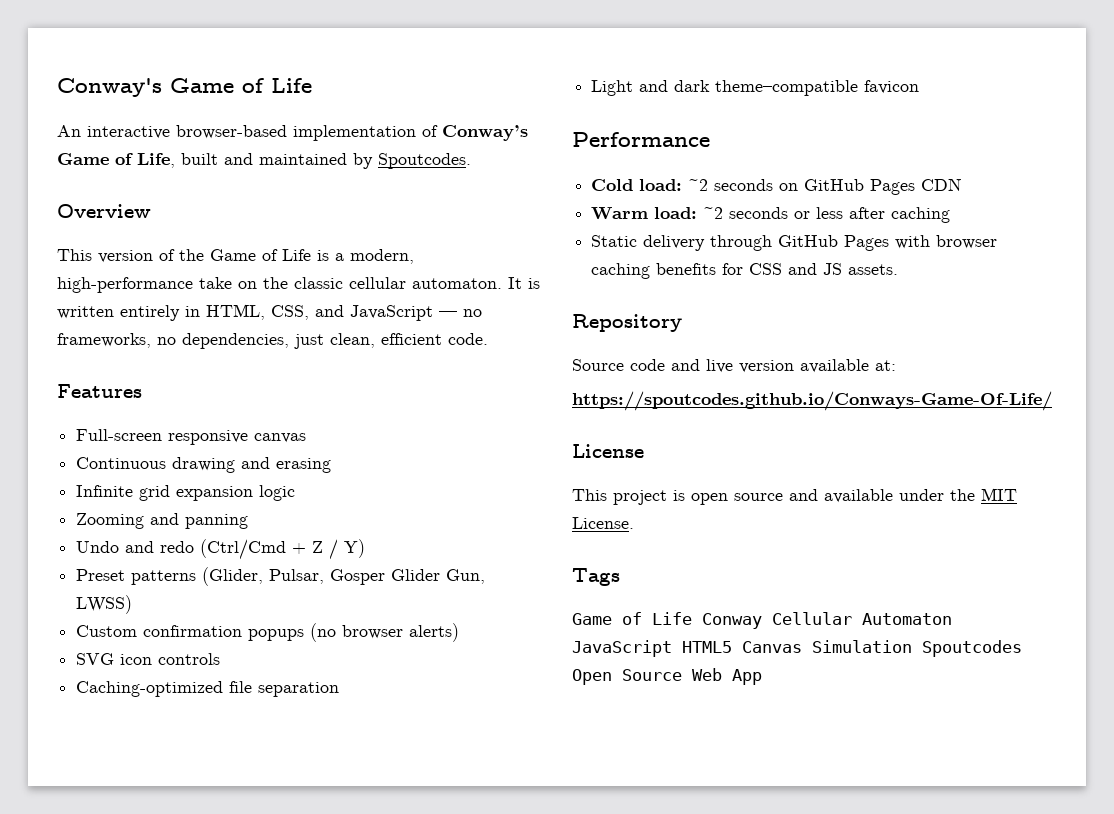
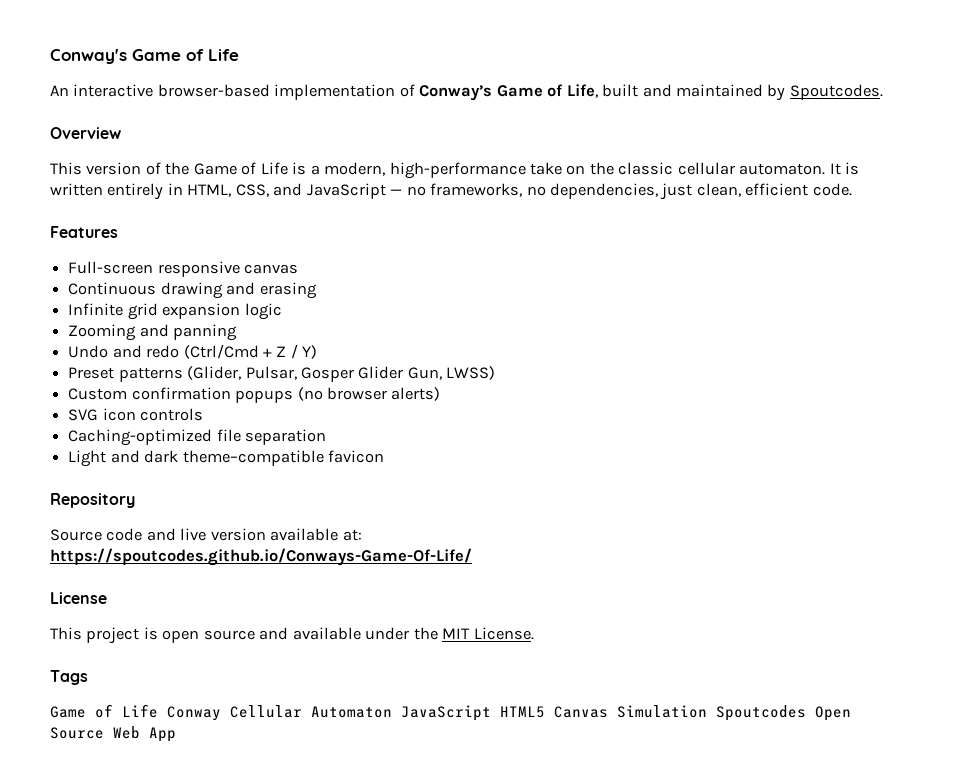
[572,132,710,147] [591,178,963,195] [591,207,951,223] [591,235,998,251] [591,263,899,279] // Performance // Cold load: ~2 seconds on GitHub Pages CDN // Warm load: ~2 seconds or less after caching // Static delivery through GitHub Pages with browser caching benefits for CSS and JS assets. -> (384, 456) none

